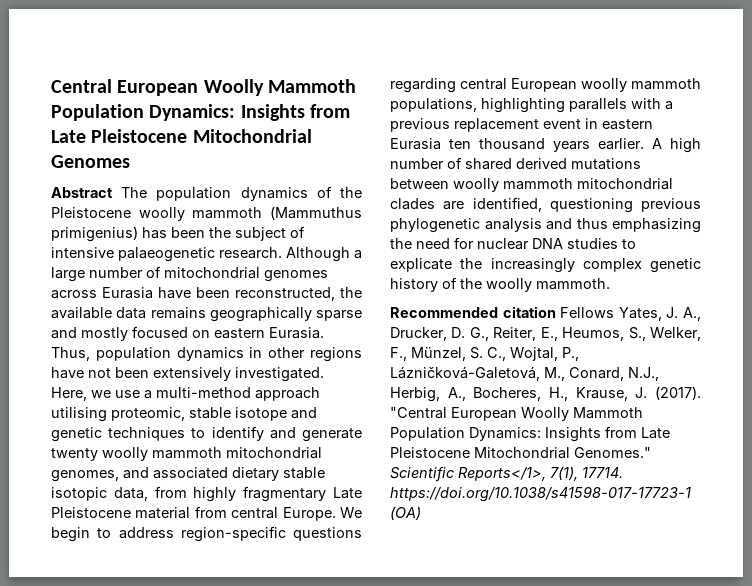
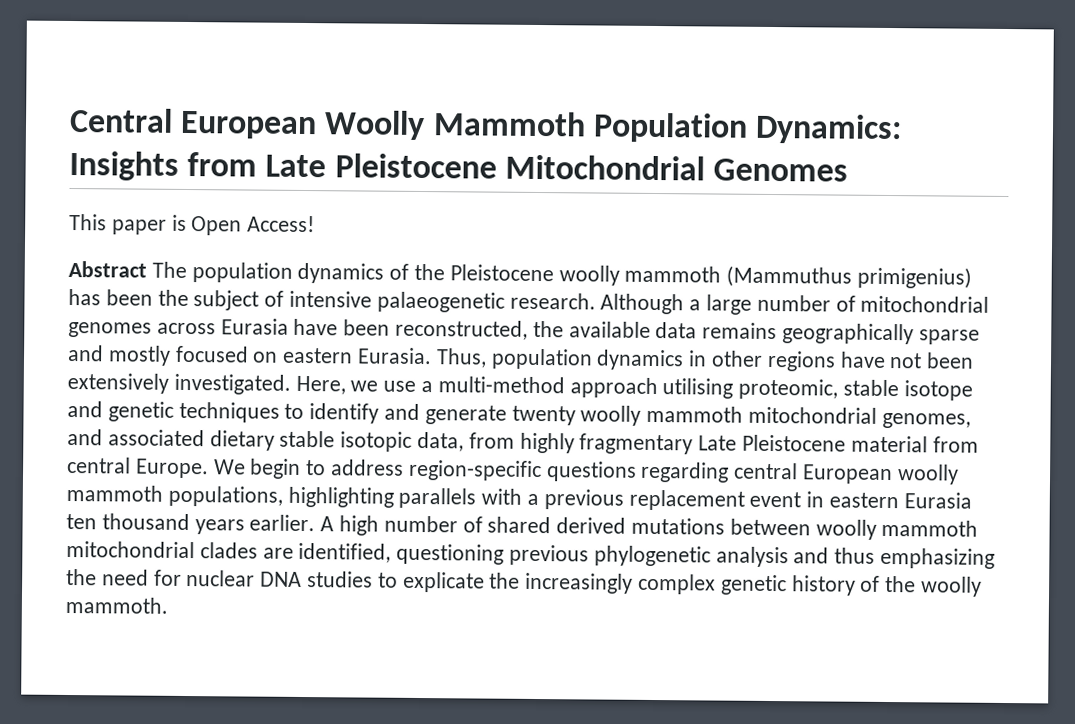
(130, 161) none -> [69,213,316,236] // This paper is Open Access!
[390,306,701,321] [390,327,701,341] [390,347,579,361] [390,366,659,381] [390,386,701,402] [390,407,643,421] [390,426,670,442] [390,447,651,459] [390,466,623,482] [390,486,691,502] [390,506,421,520] // Recommended citation Fellows Yates, J. A., Drucker, D. G., Reiter, E., Heumos, S., Welker, F., Münzel, S. C., Wojtal, P., Lázničková-Galetová, M., Conard, N.J., Herbig, A., Bocheres, H., Krause, J. (2017). "Central European Woolly Mammoth Population Dynamics: Insights from Late Pleistocene Mitochondrial Genomes." Scientific Reports</1>, 7(1), 17714. https://doi.org/10.1038/s41598-017-17723-1 (OA) -> (168, 605) none

